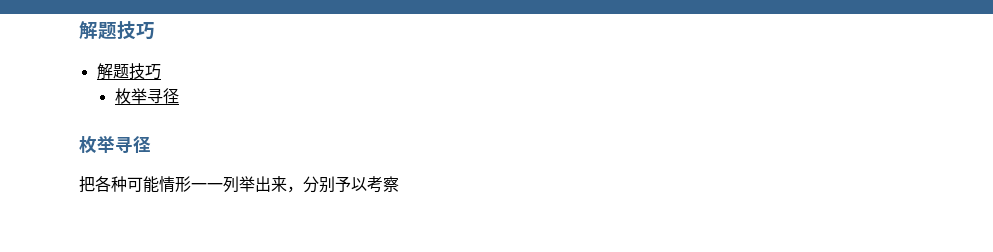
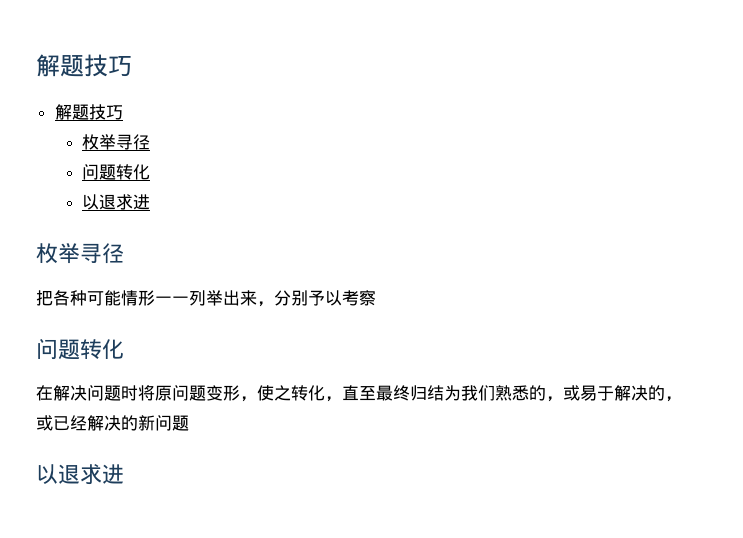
(179, 96) none -> [82,164,151,180] [82,194,151,210] // 问题转化 // 以退求进
(399, 184) none -> [36,338,124,360] [36,385,682,402] [36,415,189,431] [36,464,124,485] // 问题转化 // 在解决问题时将原问题变形，使之转化，直至最终归结为我们熟悉的，或易于解决的，或已经解决的新问题 // 以退求进

